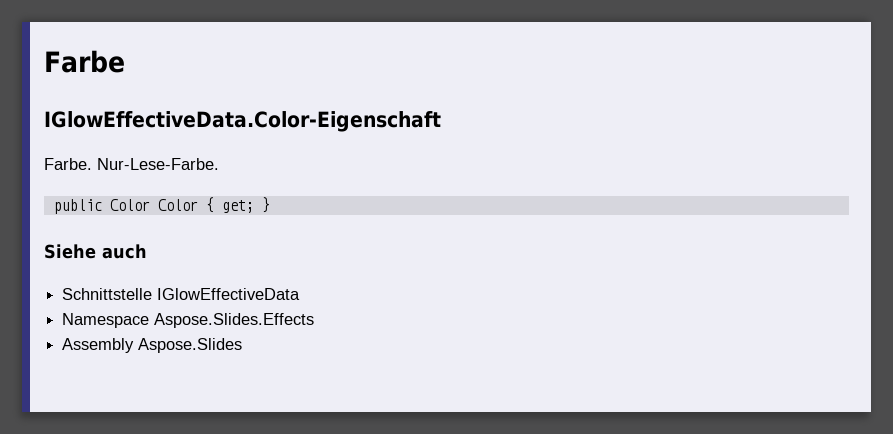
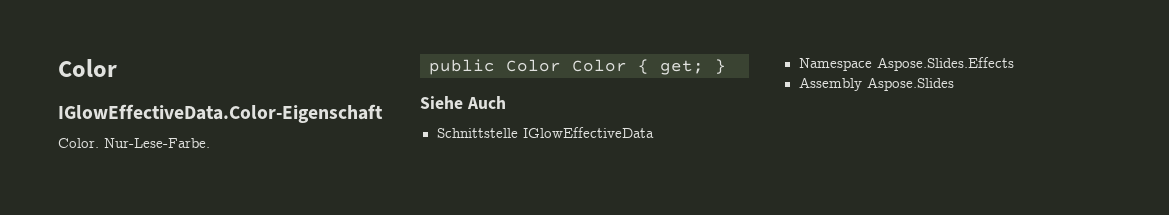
[44,50,125,73] Farbe -> [58,59,117,77] Color
[44,158,92,170] Farbe. -> [58,138,99,148] Color.
[102,244,147,259] auch -> [466,96,506,109] Auch

